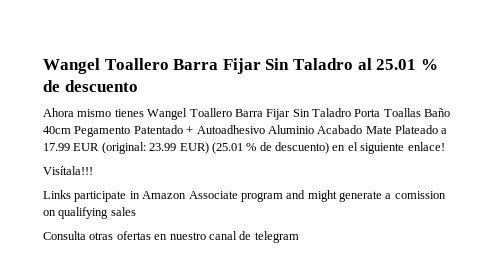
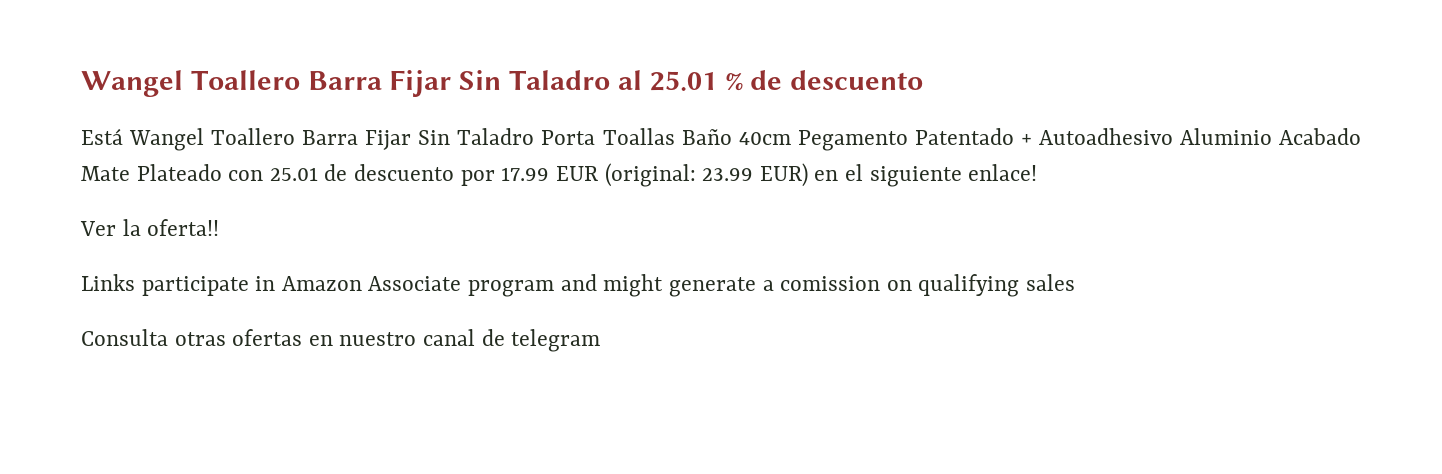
[43,108,144,117] Ahora mismo tienes -> [81,128,123,145] Está
[441,128,448,134] a -> [228,164,495,186] con 25.01 de descuento por
[211,142,329,154] (25.01 % de descuento) -> (808, 175) none
[43,166,93,175] Visítala!!! -> [80,219,220,236] Ver la oferta!!

